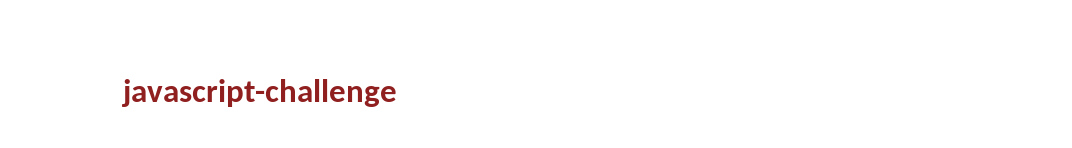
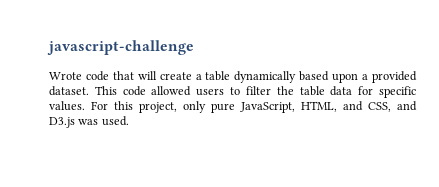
(397, 93) none -> [49,71,418,83] [49,86,416,98] [49,101,417,113] [49,116,129,128] // Wrote code that will create a table dynamically based upon a provided dataset. This code allowed users to filter the table data for specific values. For this project, only pure JavaScript, HTML, and CSS, and D3.js was used.

